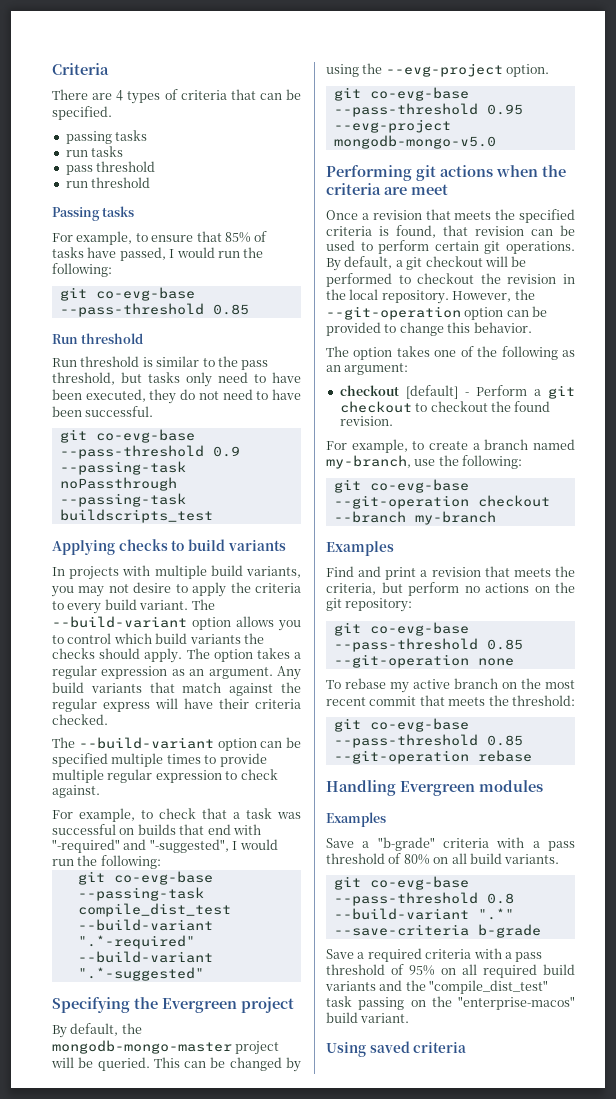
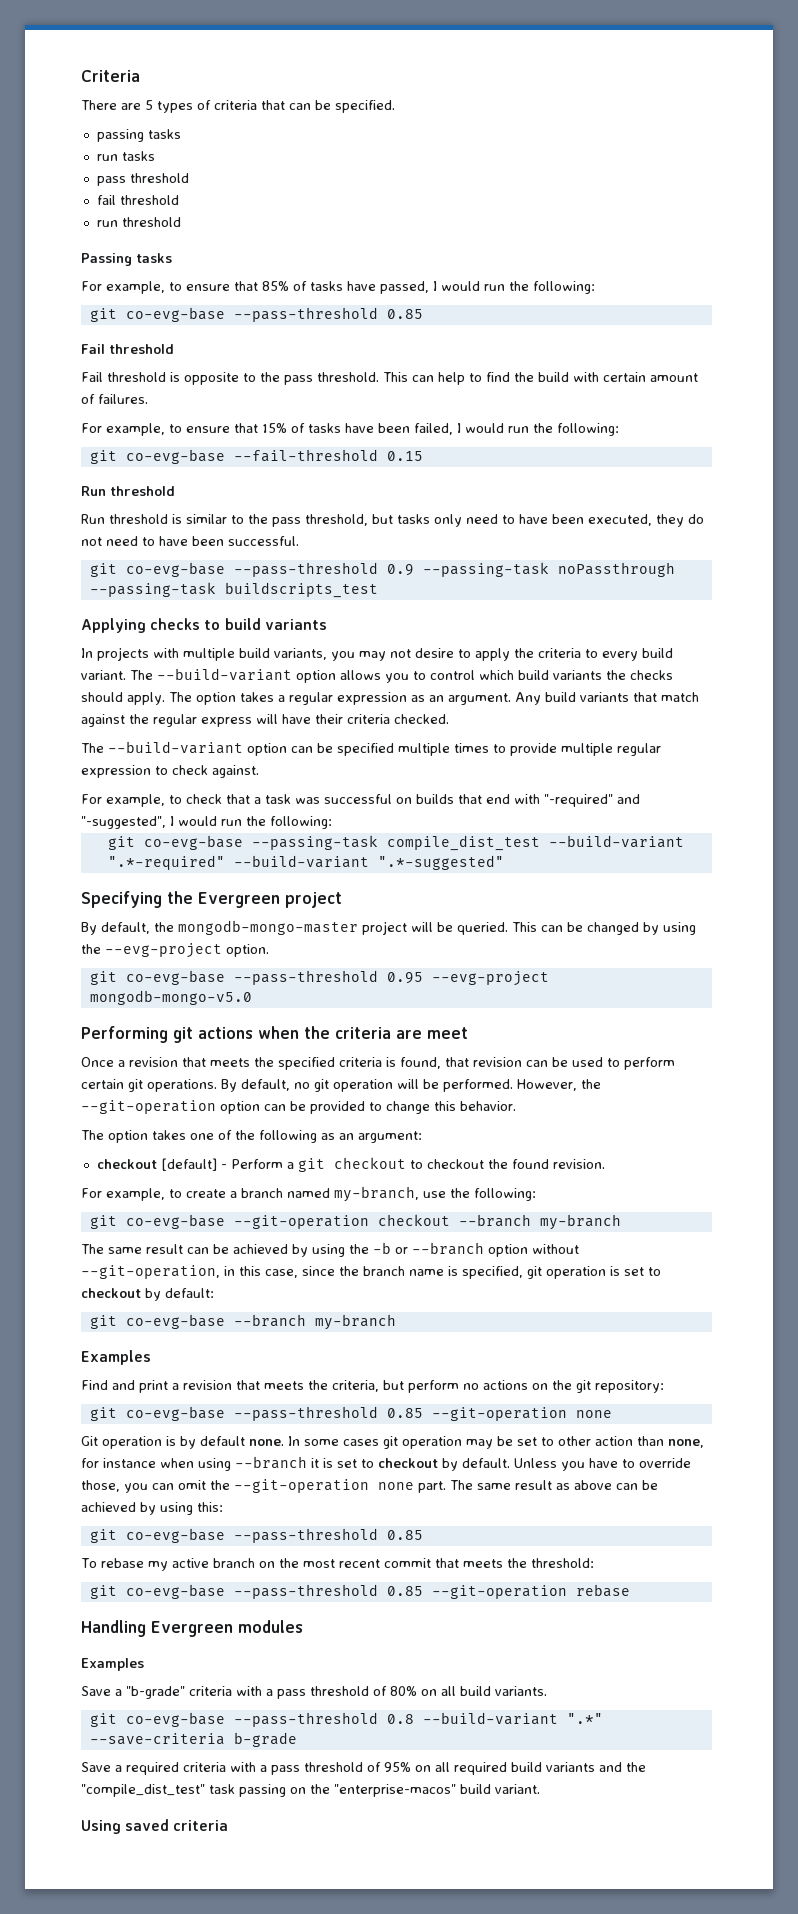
[116,90,124,101] 4 -> [145,100,153,110] 5
(156, 166) none -> [96,195,179,205] // fail threshold
(249, 309) none -> [81,344,174,354] [81,372,698,385] [81,394,148,404] [81,423,619,436] [89,449,423,464] // Fail threshold // Fail threshold is opposite to the pass threshold. This can help to find the build with certain amount of failures. // For example, to ensure that 15% of tasks have been failed, I would run the following: // git co-evg-base --fail-threshold 0.15
[395,256,527,270] [326,273,575,287] [326,289,449,304] a git checkout will be performed to checkout the revision in the local repository. -> [294,1079,513,1092] no git operation will be performed.
(496, 518) none -> [81,1242,579,1257] [81,1265,661,1279] [81,1288,214,1301] [89,1314,396,1330] // The same result can be achieved by using the -b or --branch option without --git-operation, in this case, since the branch name is specified, git operation is set to checkout by default: // git co-evg-base --branch my-branch
(514, 662) none -> [81,1436,704,1449] [81,1456,691,1471] [81,1479,658,1493] [81,1502,223,1515] [89,1528,423,1543] // Git operation is by default none. In some cases git operation may be set to other action than none, for instance when using --branch it is set to checkout by default. Unless you have to override those, you can omit the --git-operation none part. The same result as above can be achieved by using this: // git co-evg-base --pass-threshold 0.85

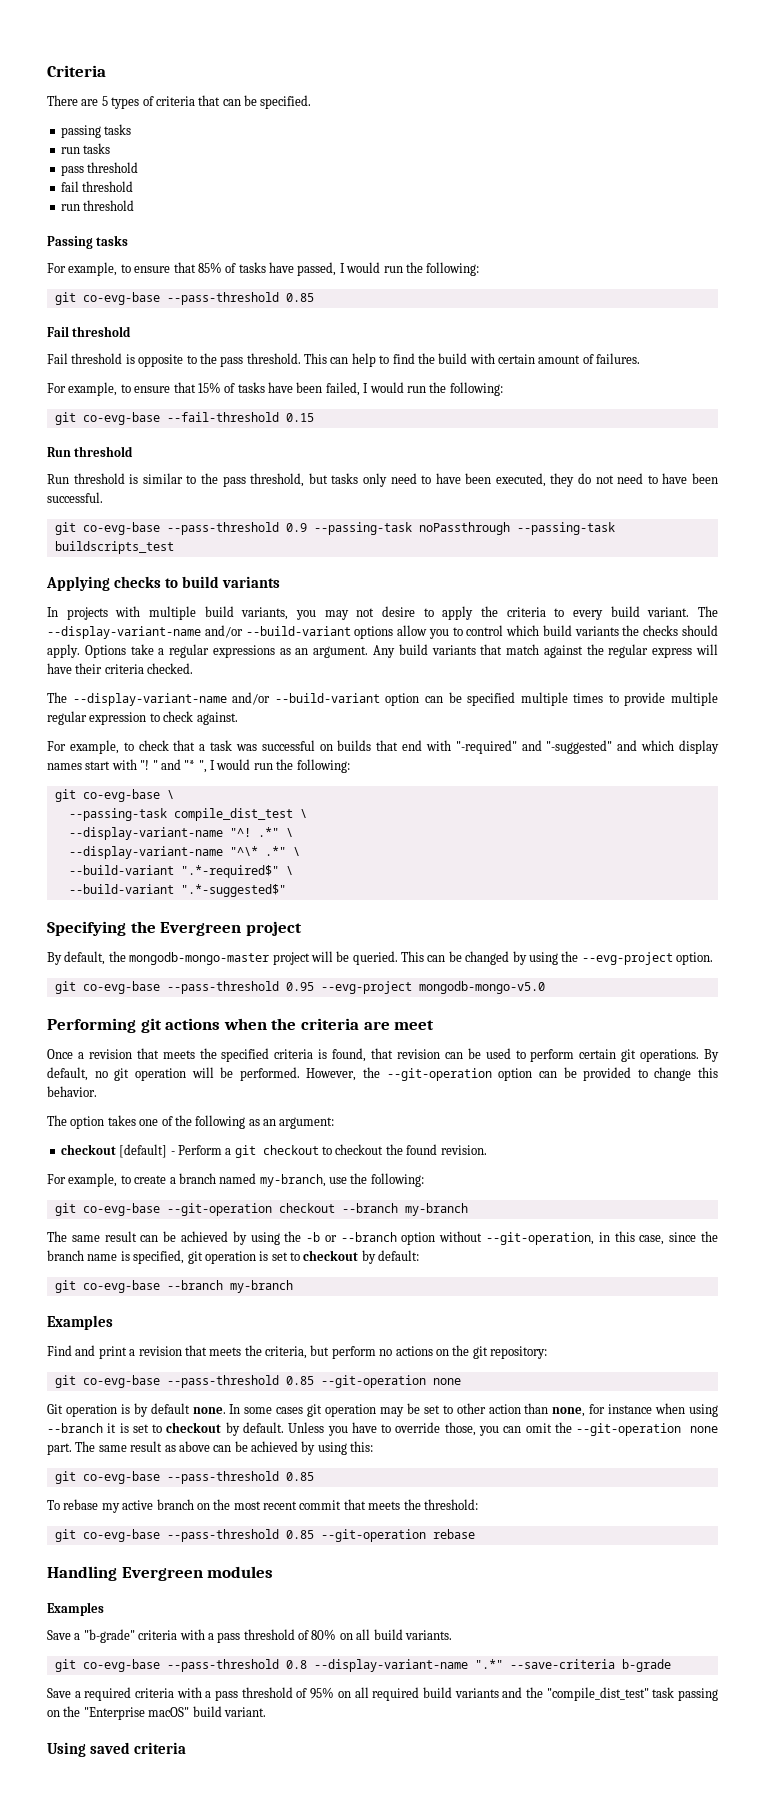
[157,668,381,683] --build-variant option allows -> [47,625,428,639] --display-variant-name and/or --build-variant options allow
[169,692,274,705] The option takes -> [84,644,154,658] Options take
[337,692,407,705] expression -> [212,645,275,658] expressions
(104, 748) none -> [72,692,271,706] --display-variant-name and/or
[81,816,332,829] [107,835,243,850] "-suggested", I would run the following: // git co-evg-base -> [546,740,720,754] [47,759,350,773] [54,789,174,802] "-suggested" and which display names start with "! " and "* ", I would run the following: // git co-evg-base \ //
[548,835,684,848] [107,855,504,870] --build-variant ".*-required" --build-variant ".*-suggested" -> [299,809,307,818] [68,827,293,840] [68,846,300,859] [68,865,293,878] [68,884,286,897] \ // --display-variant-name "^! .*" \ // --display-variant-name "^\* .*" \ // --build-variant ".*-required$" \ // --build-variant ".*-suggested$"
[422,1712,558,1725] --build-variant -> [313,1659,468,1672] --display-variant-name
[334,1784,456,1797] "enterprise-macos" -> [83,1707,190,1720] "Enterprise macOS"

